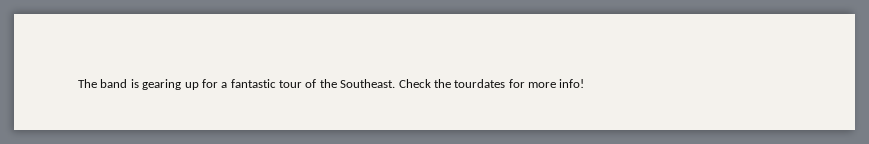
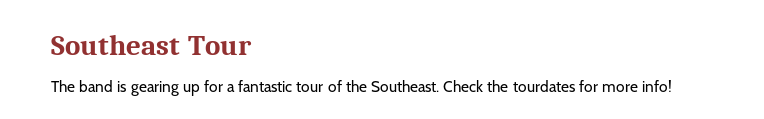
(78, 83) none -> [51,34,252,55] Southeast Tour //

